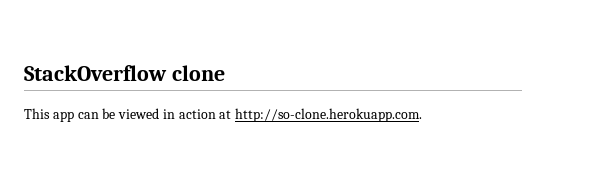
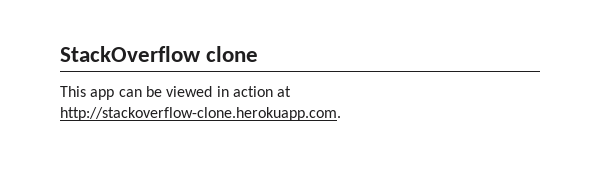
[235,108,423,122] http://so-clone.herokuapp.com. -> [60,107,341,121] http://stackoverflow-clone.herokuapp.com.

